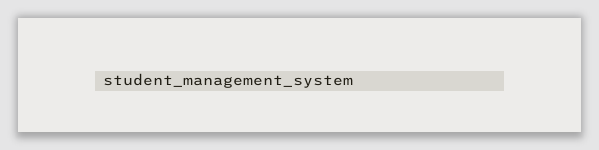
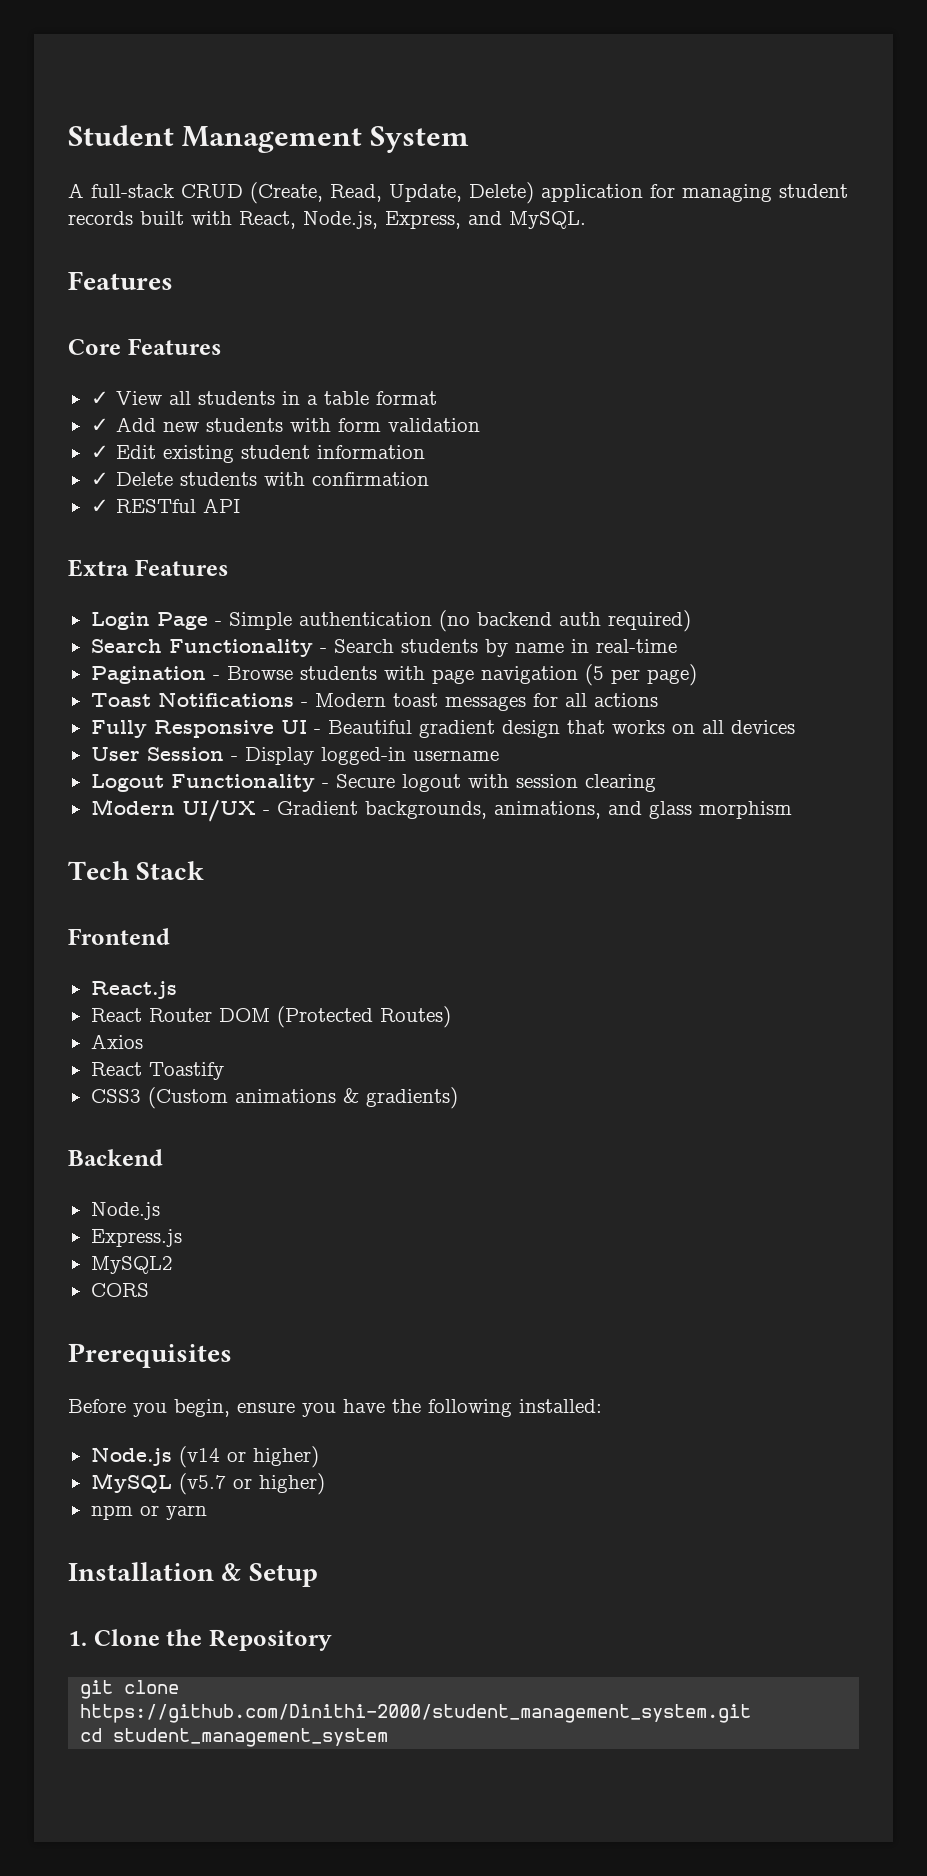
(103, 80) none -> [68,125,470,153] [68,182,848,204] [68,211,586,229] [68,271,173,290] [68,338,221,355] [90,391,437,405] [90,417,480,432] [90,445,425,463] [90,472,429,486] [90,498,240,513] [68,559,228,577] [90,610,691,632] [90,639,677,657] [90,664,697,686] [90,692,658,711] [90,720,795,738] [90,747,499,765] [90,774,656,792] [90,799,792,822] [68,861,205,880] [68,928,170,945] [90,981,177,999] [90,1006,451,1028] [90,1034,143,1049] [90,1062,224,1080] [90,1087,458,1109] [68,1149,163,1166] [90,1202,160,1220] [90,1229,182,1247] [90,1256,173,1274] [90,1283,149,1297] [68,1343,232,1368] [68,1399,602,1417] [90,1446,319,1468] [90,1473,325,1495] [90,1505,207,1520] [68,1562,318,1587] [68,1629,332,1651] [80,1680,180,1699] [80,1704,752,1723] [80,1728,103,1742] Student Management System // A full-stack CRUD (Create, Read, Update, Delete) application for managing student records built with React, Node.js, Express, and MySQL. // Features // Core Features // ✓ View all students in a table format // ✓ Add new students with form validation // ✓ Edit existing student information // ✓ Delete students with confirmation // ✓ RESTful API // Extra Features // Login Page - Simple authentication (no backend auth required) // Search Functionality - Search students by name in real-time // Pagination - Browse students with page navigation (5 per page) // Toast Notifications - Modern toast messages for all actions // Fully Responsive UI - Beautiful gradient design that works on all devices // User Session - Display logged-in username // Logout Functionality - Secure logout with session clearing // Modern UI/UX - Gradient backgrounds, animations, and glass morphism // Tech Stack // Frontend // React.js // React Router DOM (Protected Routes) // Axios // React Toastify // CSS3 (Custom animations & gradients) // Backend // Node.js // Express.js // MySQL2 // CORS // Prerequisites // Before you begin, ensure you have the following installed: // Node.js (v14 or higher) // MySQL (v5.7 or higher) // npm or yarn // Installation & Setup // 1. Clone the Repository // git clone https://github.com/Dinithi-2000/student_management_system.git // cd

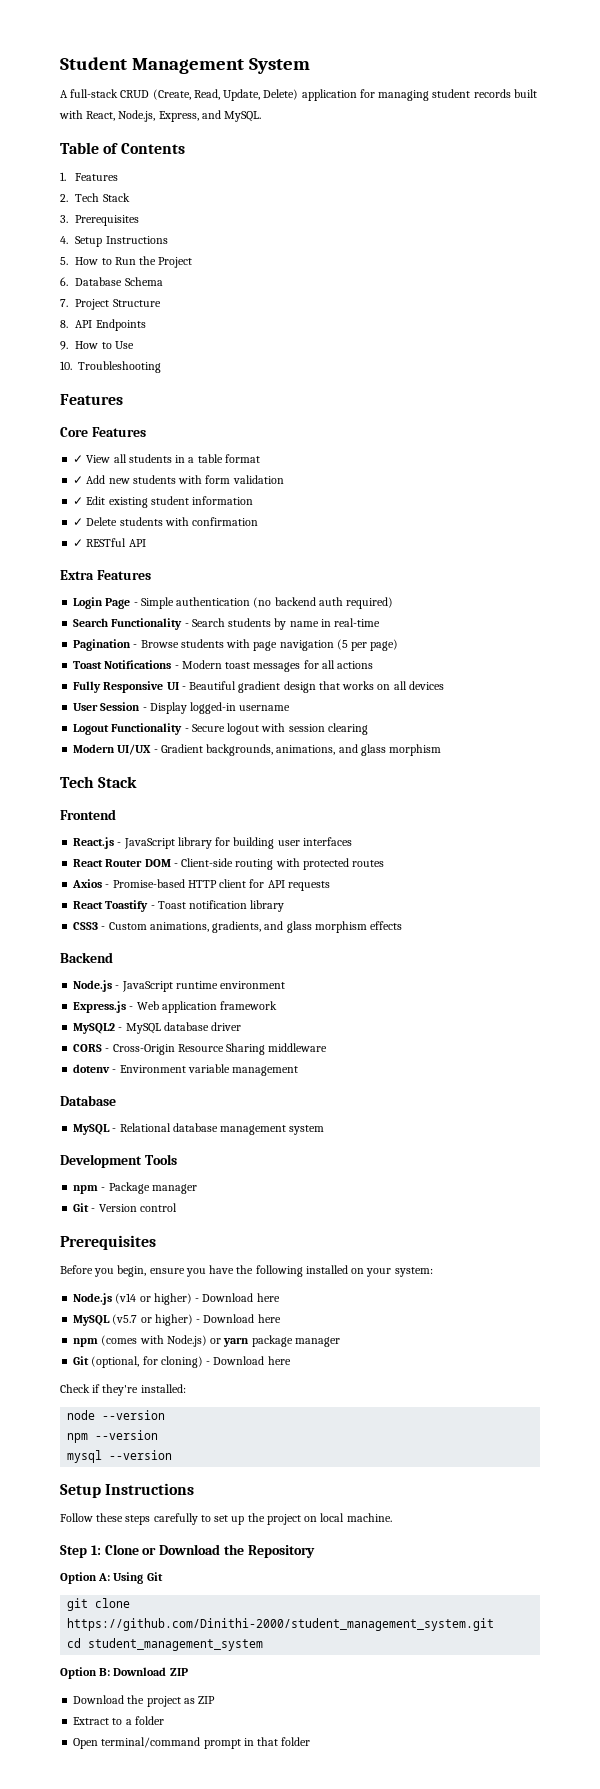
(586, 220) none -> [60,142,185,154] [60,172,119,181] [60,193,130,202] [60,215,140,226] [60,236,168,247] [60,256,193,268] [60,277,163,286] [60,299,161,310] [60,319,146,331] [60,341,134,350] [60,361,161,373] // Table of Contents // 1. Features // 2. Tech Stack // 3. Prerequisites // 4. Setup Instructions // 5. How to Run the Project // 6. Database Schema // 7. Project Structure // 8. API Endpoints // 9. How to Use // 10. Troubleshooting
[90,1006,451,1028] [90,1034,143,1049] [90,1062,224,1080] [90,1087,458,1109] [68,1149,163,1166] [90,1202,160,1220] [90,1229,182,1247] [90,1256,173,1274] [90,1283,149,1297] // React Router DOM (Protected Routes) // Axios // React Toastify // CSS3 (Custom animations & gradients) // Backend // Node.js // Express.js // MySQL2 // CORS -> [117,837,352,849] [73,858,385,870] [72,879,330,891] [73,900,285,912] [73,921,403,933] [60,952,113,963] [73,980,286,992] [73,1001,278,1013] [73,1022,242,1034] [73,1043,328,1055] [73,1064,299,1076] [60,1095,116,1106] [73,1123,325,1135] [60,1154,177,1168] [73,1182,197,1194] [73,1203,177,1212] - JavaScript library for building user interfaces // React Router DOM - Client-side routing with protected routes // Axios - Promise-based HTTP client for API requests // React Toastify - Toast notification library // CSS3 - Custom animations, gradients, and glass morphism effects // Backend // Node.js - JavaScript runtime environment // Express.js - Web application framework // MySQL2 - MySQL database driver // CORS - Cross-Origin Resource Sharing middleware // dotenv - Environment variable management // Database // MySQL - Relational database management system // Development Tools // npm - Package manager // Git - Version control
[519,1399,602,1413] installed: -> [305,1265,433,1277] installed on your system:
(319, 1457) none -> [195,1293,280,1302] - Download here
[90,1505,207,1520] [68,1562,318,1587] [68,1629,332,1651] // npm or yarn // Installation & Setup // 1. Clone the Repository -> [196,1314,281,1323] [73,1335,340,1347] [73,1356,291,1368] [60,1384,186,1396] [67,1410,166,1420] [67,1430,159,1443] [67,1450,173,1463] [60,1483,195,1498] [60,1513,392,1525] [60,1544,315,1558] [60,1572,163,1584] - Download here // npm (comes with Node.js) or yarn package manager // Git (optional, for cloning) - Download here // Check if they're installed: // node --version // npm --version // mysql --version // Setup Instructions // Follow these steps carefully to set up the project on local machine. // Step 1: Clone or Download the Repository // Option A: Using Git
(389, 1737) none -> [60,1667,188,1679] [73,1695,216,1707] [73,1716,164,1725] [73,1737,311,1749] // Option B: Download ZIP // Download the project as ZIP // Extract to a folder // Open terminal/command prompt in that folder

